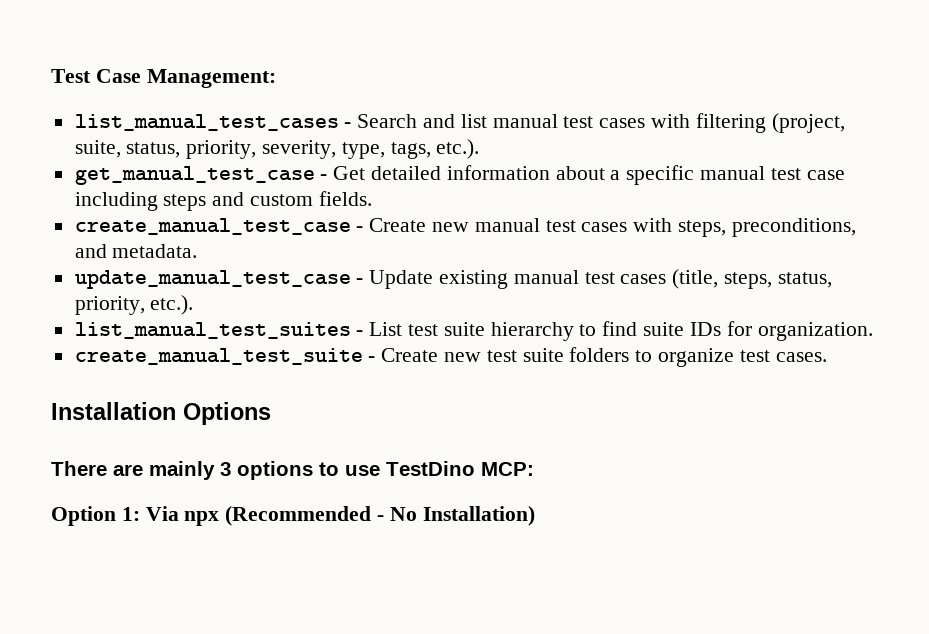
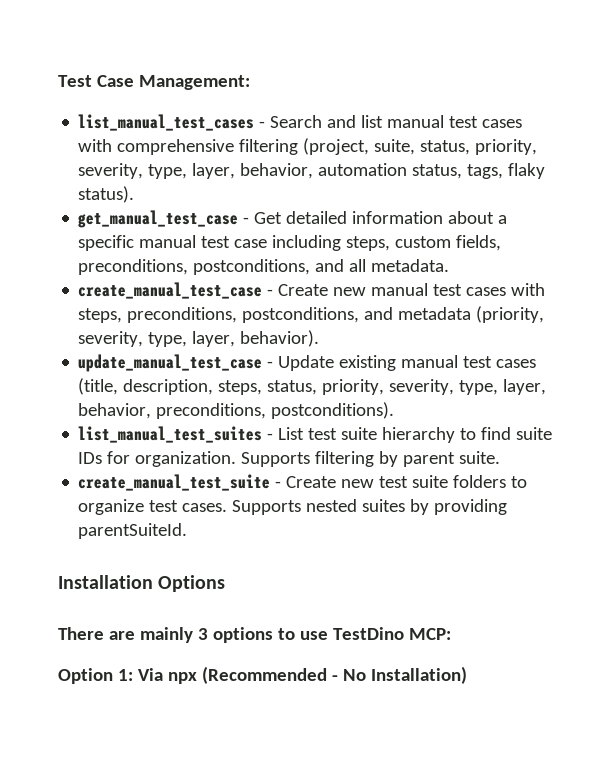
(691, 121) none -> [117,139,235,155] comprehensive
[390,139,480,159] tags, etc.). -> [192,163,546,179] [78,186,135,203] layer, behavior, automation status, tags, flaky status).
[163,191,372,211] steps and custom fields. -> [346,235,502,251] [78,259,450,275] steps, custom fields, preconditions, postconditions, and all metadata.
[74,244,198,258] and metadata. -> [242,306,545,323] [78,330,320,347] postconditions, and metadata (priority, severity, type, layer, behavior).
(719, 279) none -> [123,379,214,395] description,
[150,295,194,315] etc.). -> [389,379,547,395] [78,402,395,419] severity, type, layer, behavior, preconditions, postconditions).
(873, 331) none -> [241,451,501,467] Supports filtering by parent suite.
(827, 357) none -> [232,499,508,515] [78,523,188,539] Supports nested suites by providing parentSuiteId.

